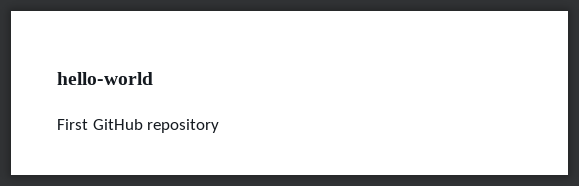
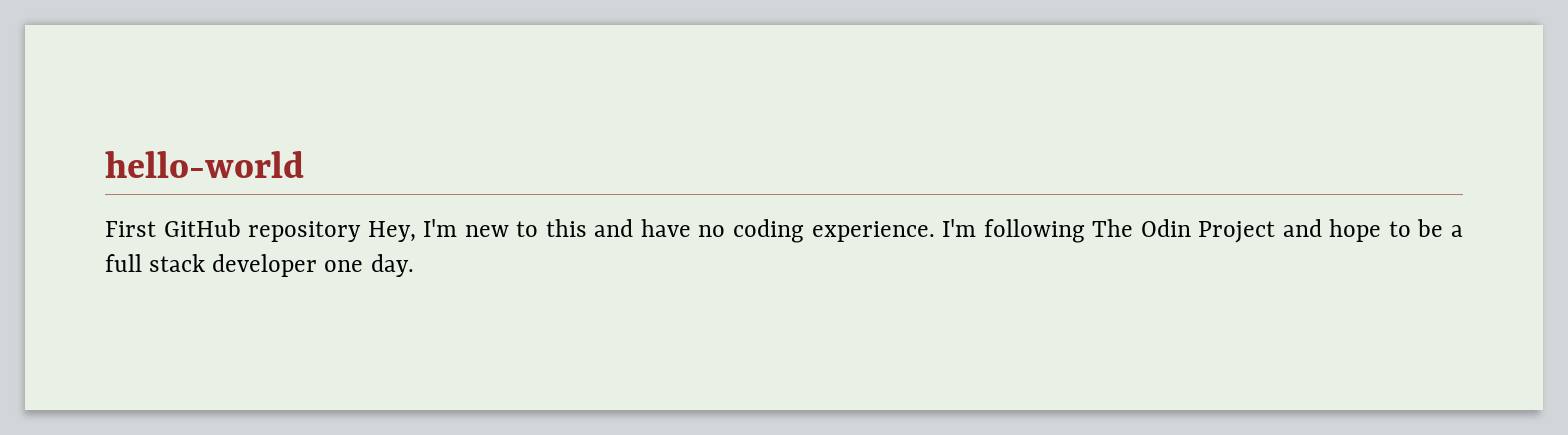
(220, 126) none -> [367,219,1463,243] [105,254,414,277] Hey, I'm new to this and have no coding experience. I'm following The Odin Project and hope to be a full stack developer one day.

